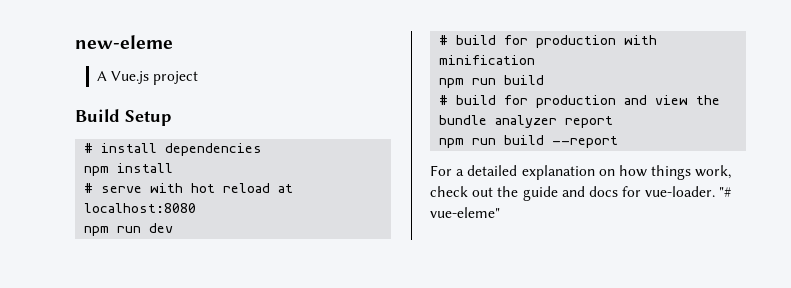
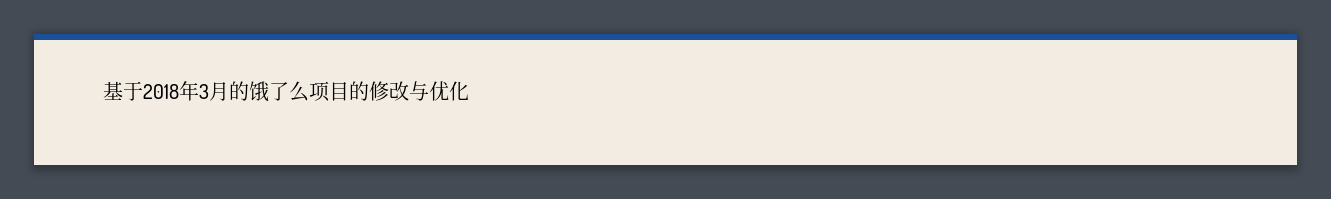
[75,35,173,49] [97,71,199,85] [75,109,172,126] [84,143,263,156] [84,163,174,176] [84,183,294,193] [84,203,197,213] [84,223,174,236] [439,35,658,48] [439,55,536,65] [439,75,545,88] [439,95,721,108] [439,115,614,128] [439,135,619,148] [430,165,732,180] [430,186,732,201] [430,207,500,218] new-eleme // A Vue.js project // Build Setup // # install dependencies // npm install // # serve with hot reload at localhost:8080 // npm run dev // # build for production with minification // npm run build // # build for production and view the bundle analyzer report // npm run build --report // For a detailed explanation on how things work, check out the guide and docs for vue-loader. "# vue-eleme" -> [103,81,469,102] 基于2018年3月的饿了么项目的修改与优化

